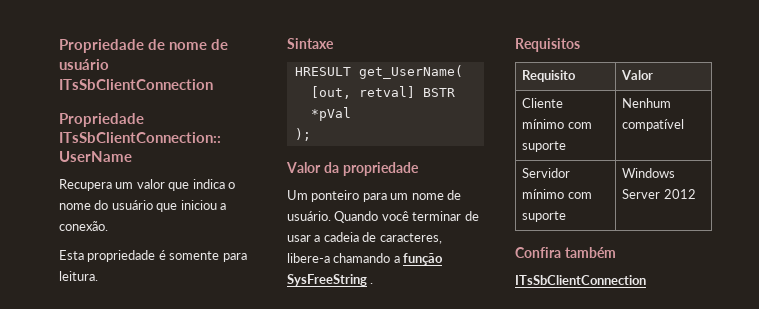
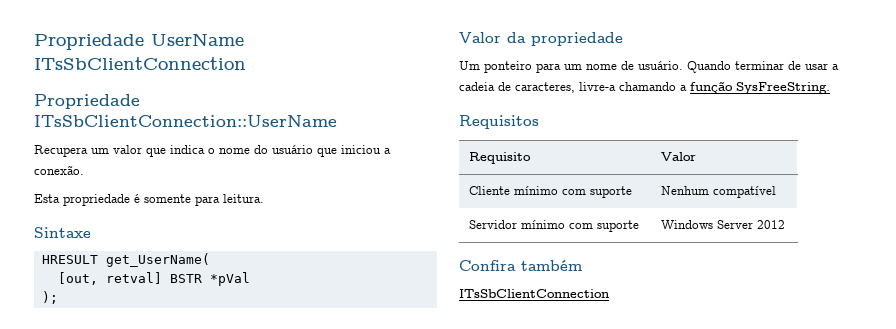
[59,39,229,53] [59,59,109,70] Propriedade de nome de usuário -> [34,33,244,50] Propriedade UserName
[59,132,221,143] [59,151,132,162] ITsSbClientConnection:: UserName -> [34,115,337,127] ITsSbClientConnection::UserName
[381,211,409,221] você -> (731, 67) none
[287,253,330,263] libere-a -> [579,82,616,91] livre-a
[287,274,374,286] SysFreeString . -> [736,82,830,94] SysFreeString.

